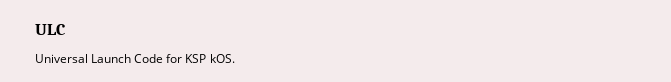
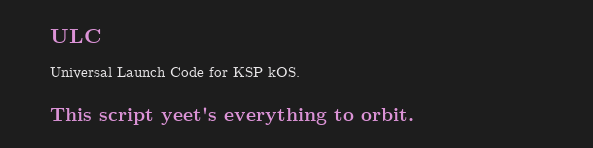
(235, 58) none -> [50,107,414,125] // This script yeet's everything to orbit.

